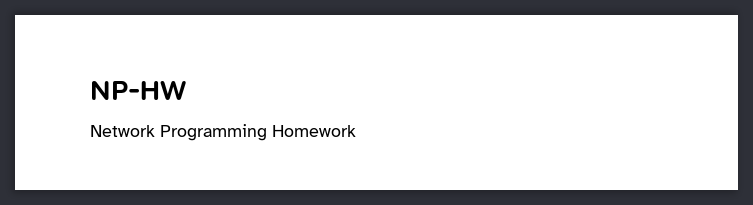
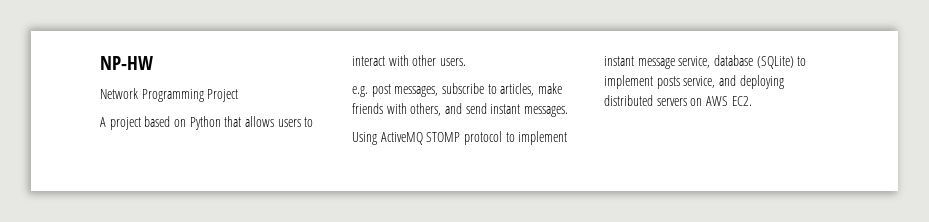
[272,125,356,137] Homework -> [207,89,239,102] [100,116,314,130] [352,55,466,66] [352,83,562,97] [352,103,568,117] [352,131,568,145] [604,55,807,69] [604,75,784,89] [604,95,752,106] Project // A project based on Python that allows users to interact with other users. // e.g. post messages, subscribe to articles, make friends with others, and send instant messages. // Using ActiveMQ STOMP protocol to implement instant message service, database (SQLite) to implement posts service, and deploying distributed servers on AWS EC2.

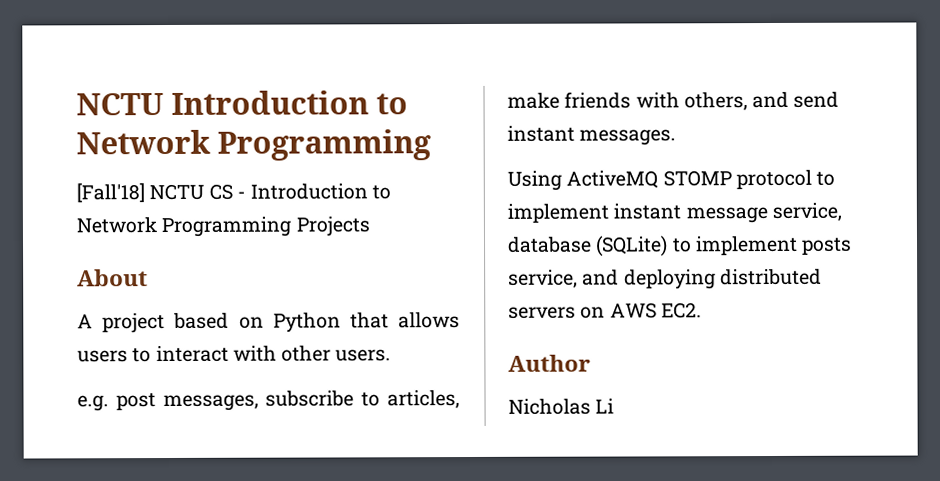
[100,56,153,70] [100,88,239,102] NP-HW // Network Programming Project -> [76,90,409,116] [76,129,432,161] [76,183,392,203] [76,216,370,238] [77,269,148,287] NCTU Introduction to Network Programming // [Fall'18] NCTU CS - Introduction to Network Programming Projects // About
(752, 101) none -> [508,354,591,372] [508,398,615,415] // Author // Nicholas Li

